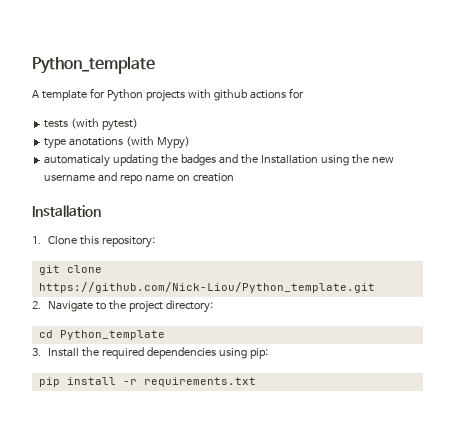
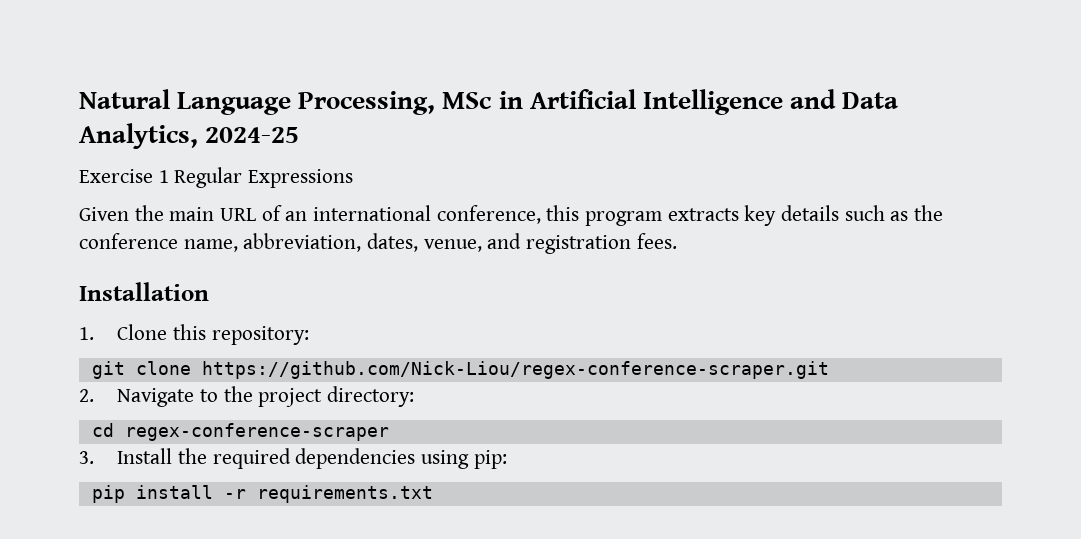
[32,56,155,74] [32,88,304,102] [44,118,139,131] [44,136,191,149] [44,154,394,167] [44,172,234,184] Python_template // A template for Python projects with github actions for // tests (with pytest) // type anotations (with Mypy) // automaticaly updating the badges and the Installation using the new username and repo name on creation -> [79,89,899,115] [79,123,300,149] [79,167,354,188] [79,205,944,226] [79,233,677,254] Natural Language Processing, MSc in Artificial Intelligence and Data Analytics, 2024-25 // Exercise 1 Regular Expressions // Given the main URL of an international conference, this program extracts key details such as the conference name, abbreviation, dates, venue, and registration fees.
[38,282,375,293] https://github.com/Nick-Liou/Python_template.git -> [201,361,829,379] https://github.com/Nick-Liou/regex-conference-scraper.git
[59,330,165,340] Python_template -> [124,423,389,441] regex-conference-scraper

